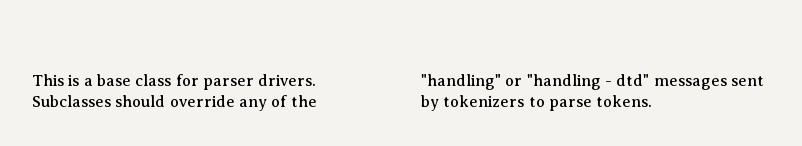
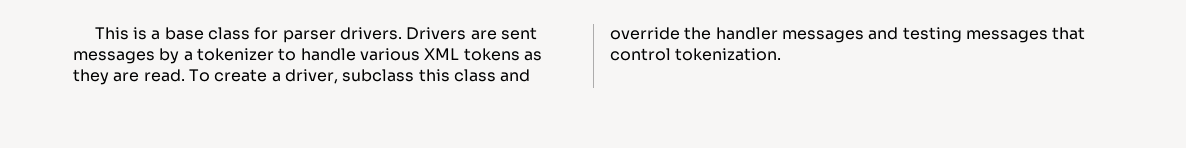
[32,95,317,111] [421,74,764,90] [421,95,653,111] Subclasses should override any of the "handling" or "handling - dtd" messages sent by tokenizers to parse tokens. -> [406,27,537,40] [73,48,542,64] [73,69,531,85] [610,27,1086,43] [610,48,782,61] Drivers are sent messages by a tokenizer to handle various XML tokens as they are read. To create a driver, subclass this class and override the handler messages and testing messages that control tokenization.

